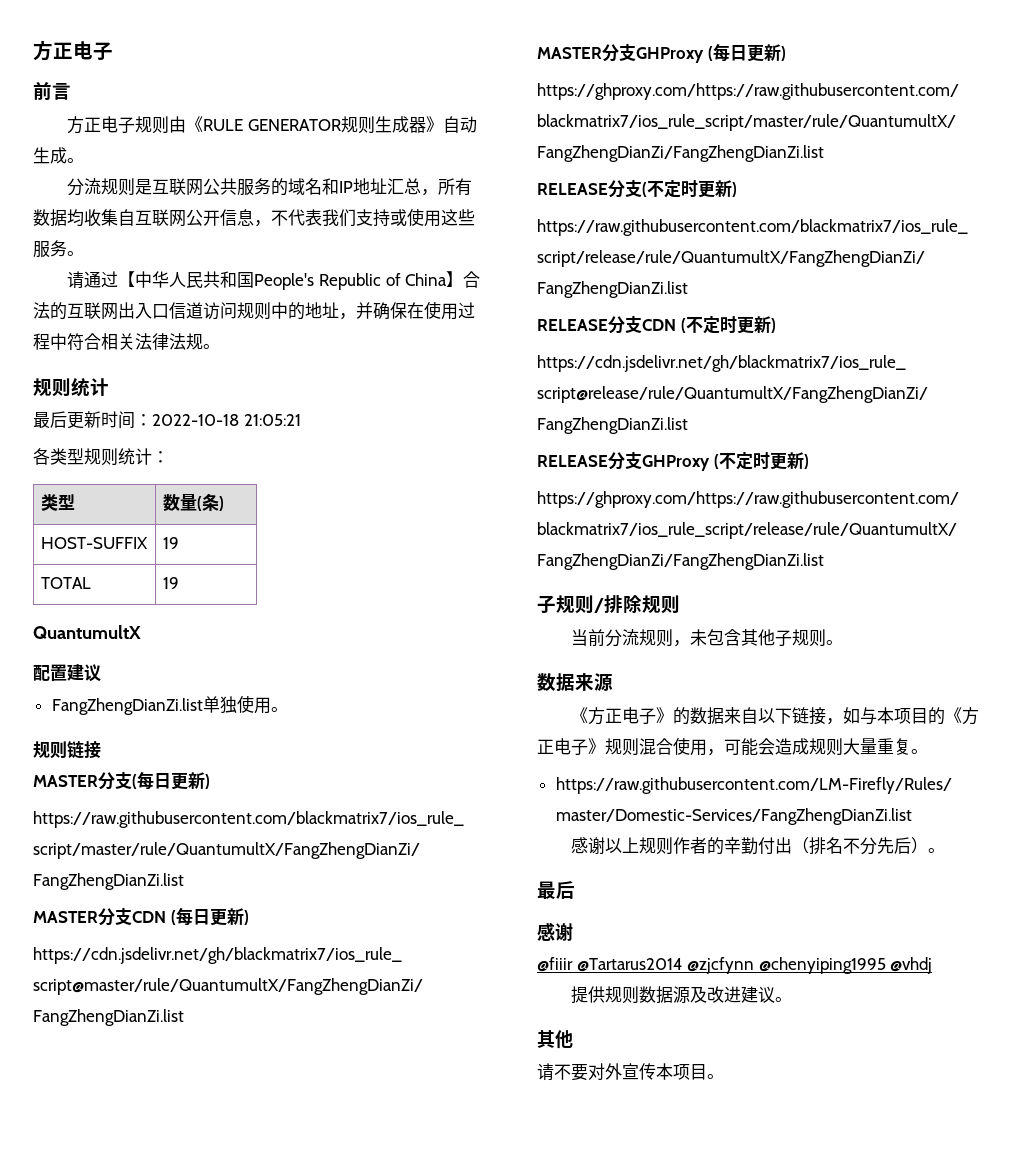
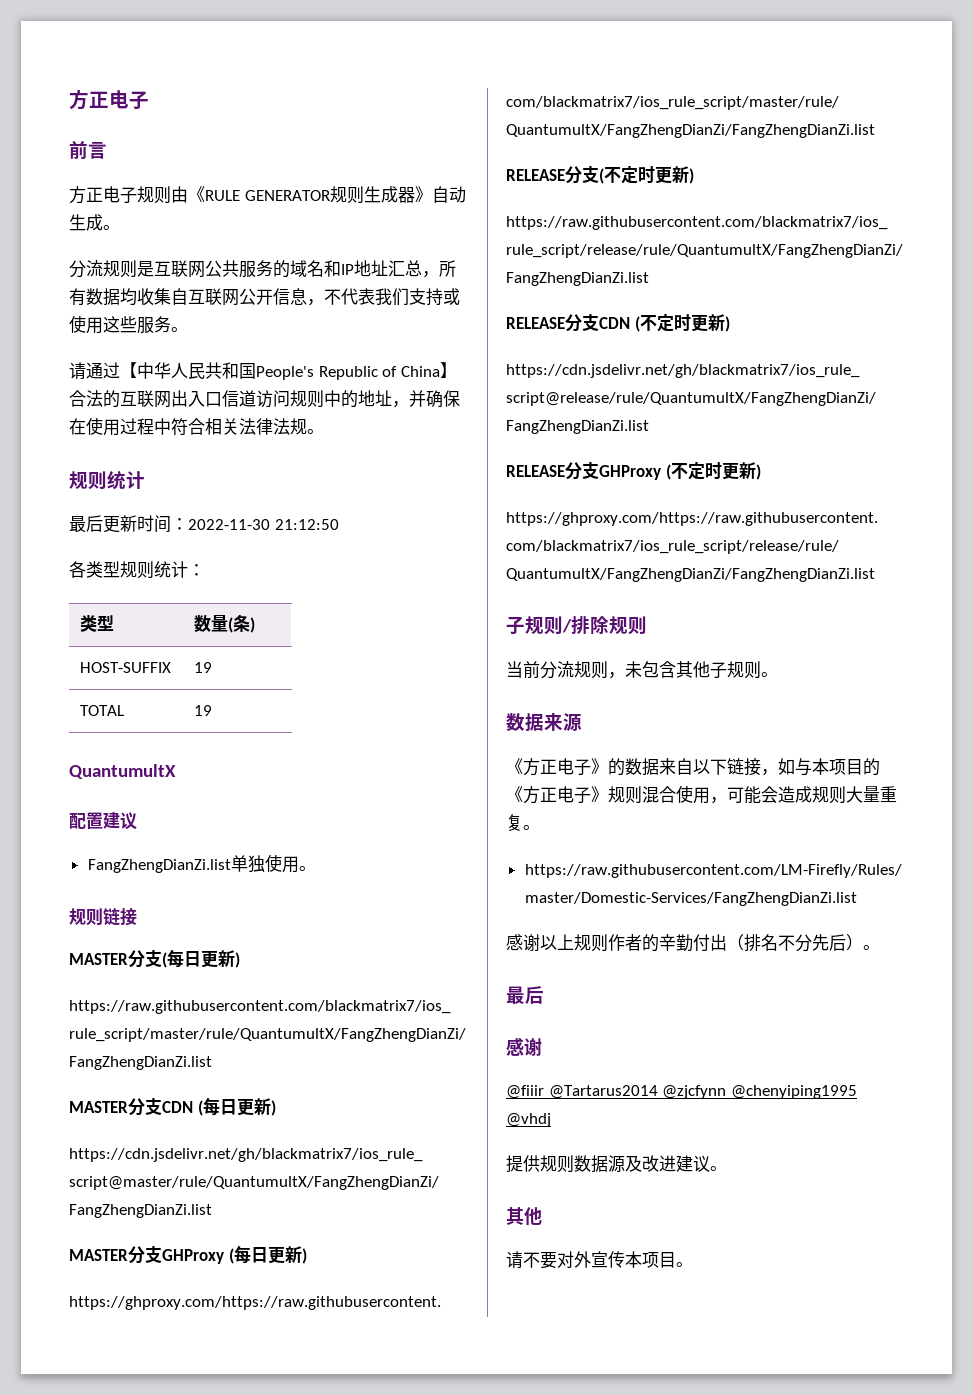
[152,414,301,426] 2022-10-18 21:05:21 -> [188,519,339,530] 2022-11-30 21:12:50

